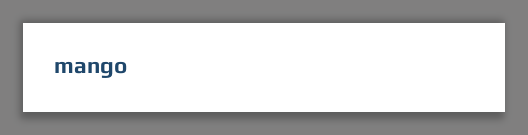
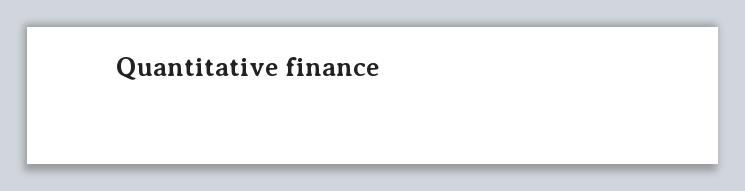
[54,61,127,78] mango -> [116,57,380,80] Quantitative finance

